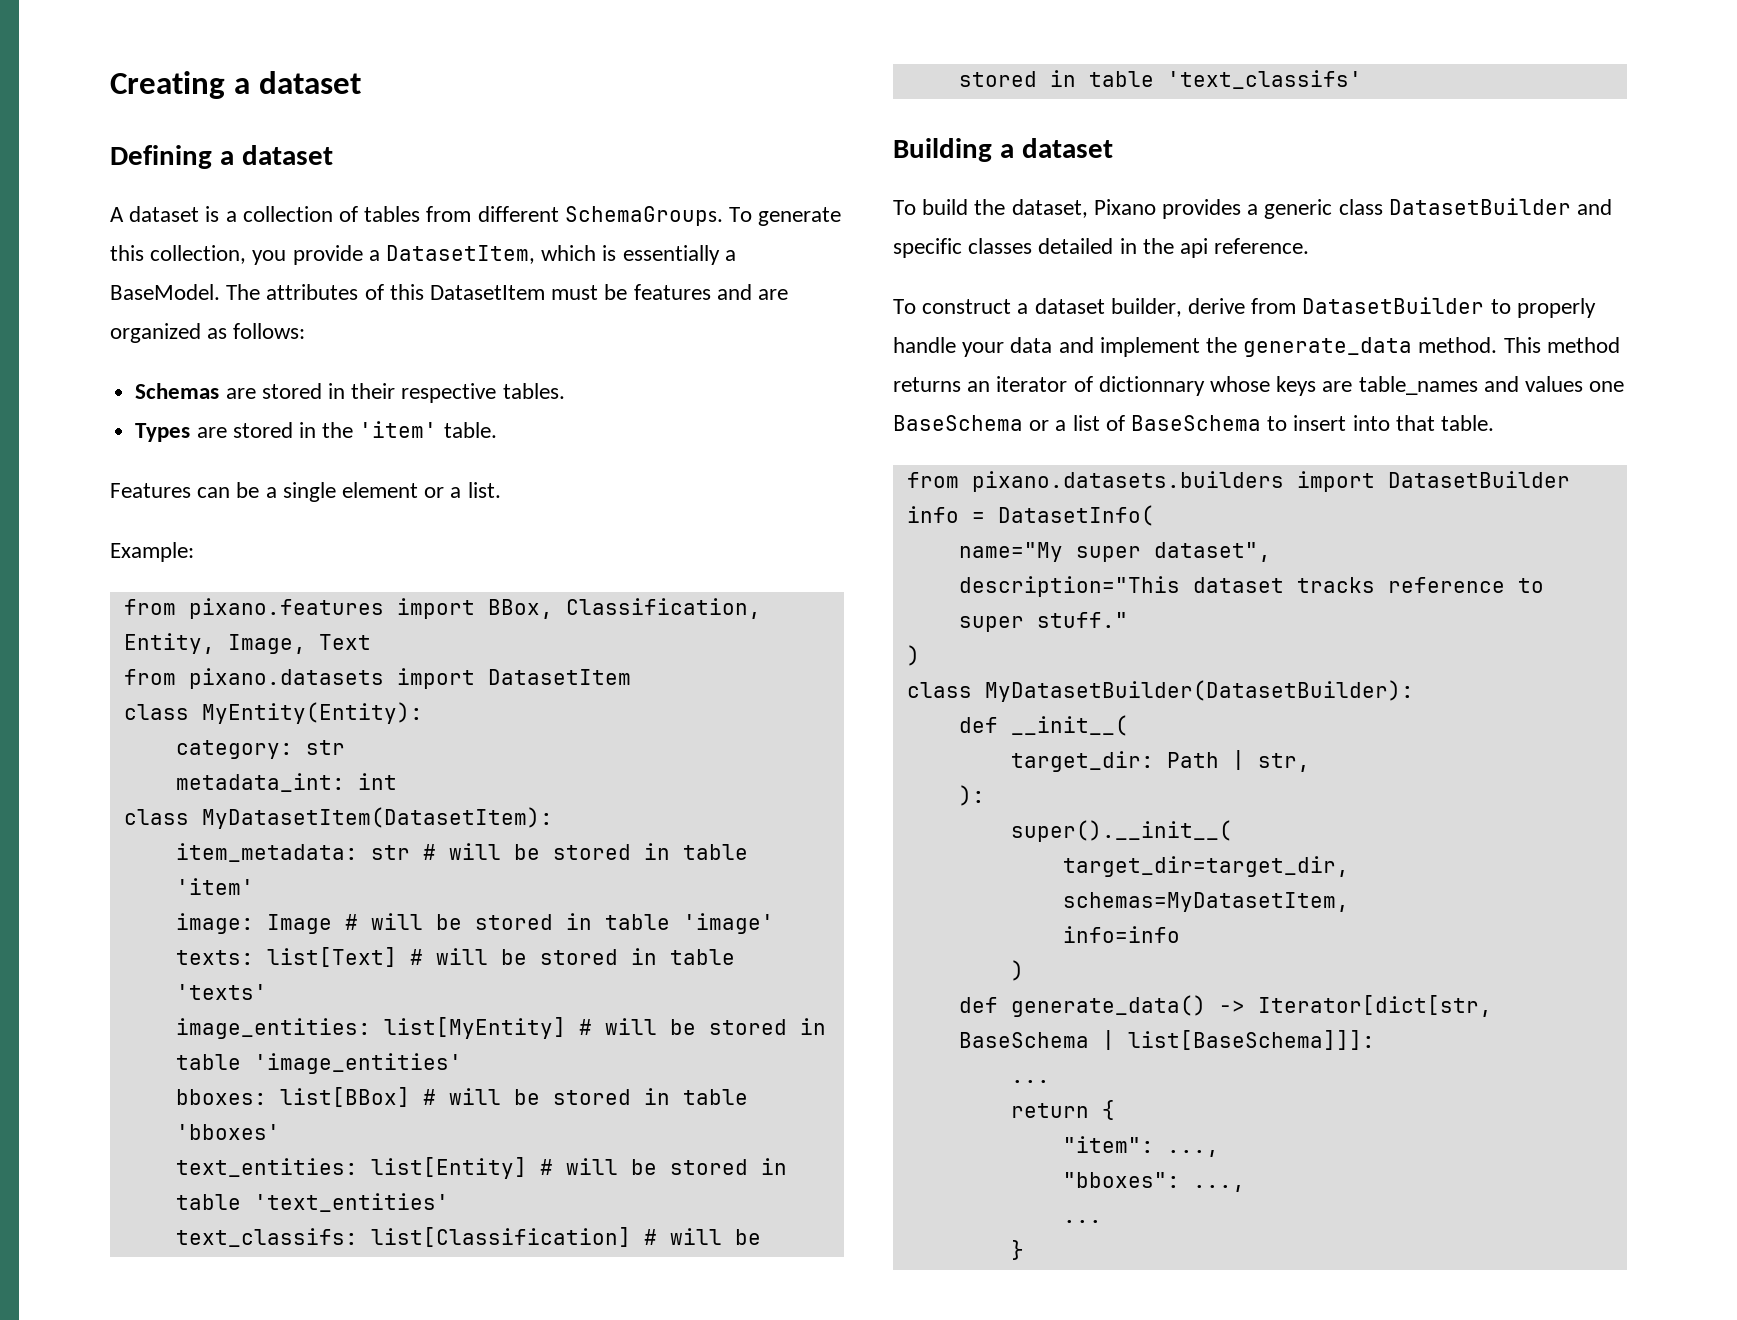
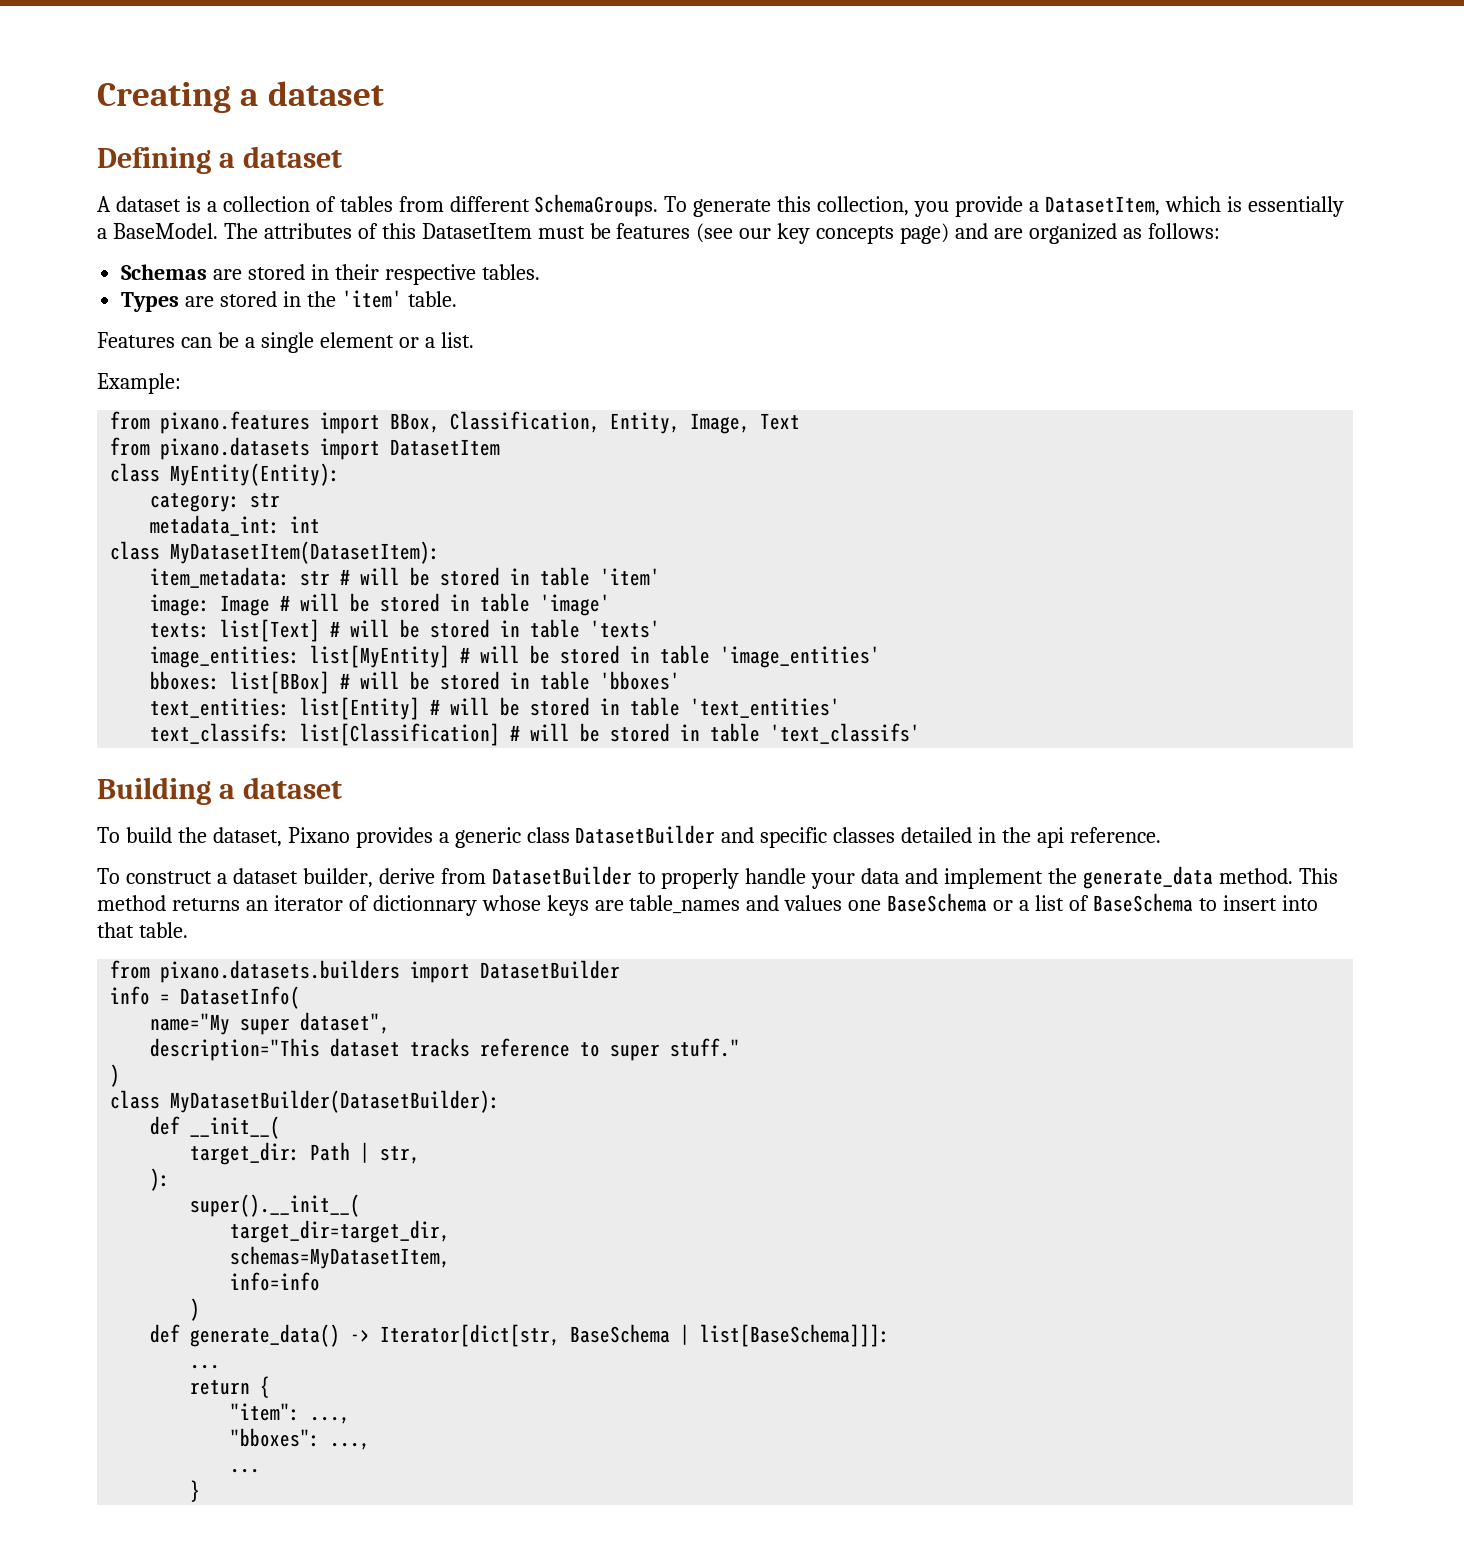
(711, 292) none -> [696,223,950,244] (see our key concepts page)

